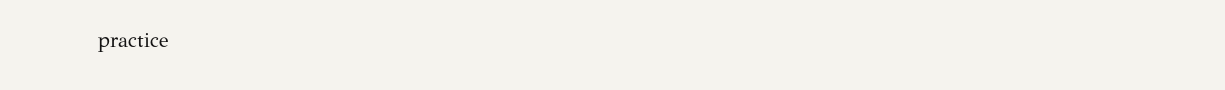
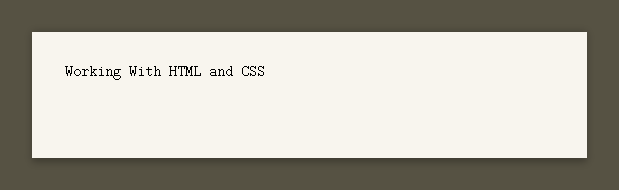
[98,33,169,52] practice -> [65,65,265,80] Working With HTML and CSS

